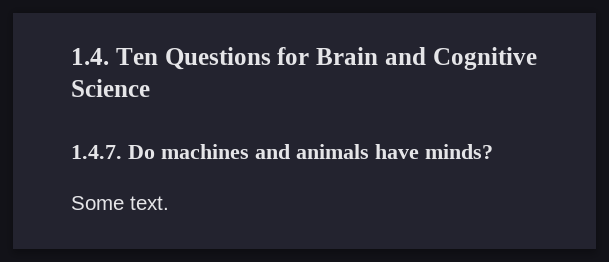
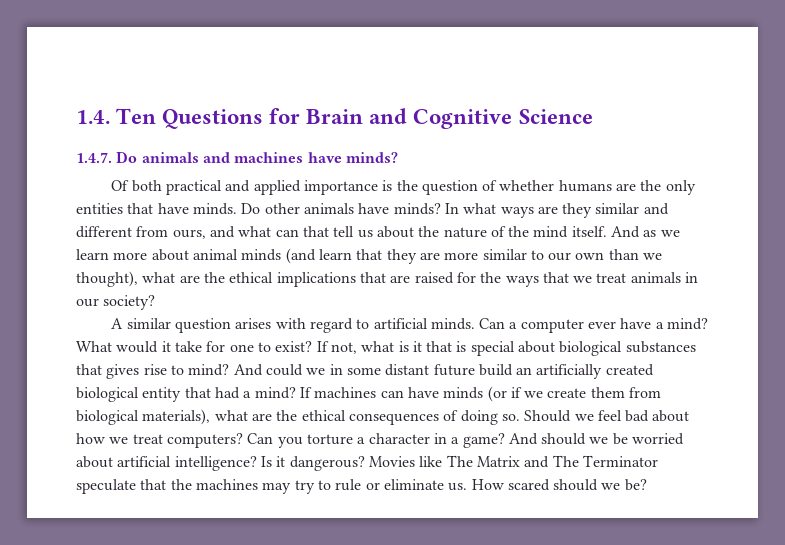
[161,144,493,159] [71,196,169,210] machines and animals have minds? // Some text. -> [141,152,398,163] [111,180,696,195] [76,203,669,218] [76,226,680,239] [76,248,663,264] [76,271,699,287] [76,295,156,310] [111,318,709,333] [76,341,696,356] [76,364,654,379] [76,386,662,402] [76,409,690,425] [76,433,685,448] [76,455,658,471] [76,479,647,494] animals and machines have minds? // Of both practical and applied importance is the question of whether humans are the only entities that have minds. Do other animals have minds? In what ways are they similar and different from ours, and what can that tell us about the nature of the mind itself. And as we learn more about animal minds (and learn that they are more similar to our own than we thought), what are the ethical implications that are raised for the ways that we treat animals in our society? // A similar question arises with regard to artificial minds. Can a computer ever have a mind? What would it take for one to exist? If not, what is it that is special about biological substances that gives rise to mind? And could we in some distant future build an artificially created biological entity that had a mind? If machines can have minds (or if we create them from biological materials), what are the ethical consequences of doing so. Should we feel bad about how we treat computers? Can you torture a character in a game? And should we be worried about artificial intelligence? Is it dangerous? Movies like The Matrix and The Terminator speculate that the machines may try to rule or eliminate us. How scared should we be?

